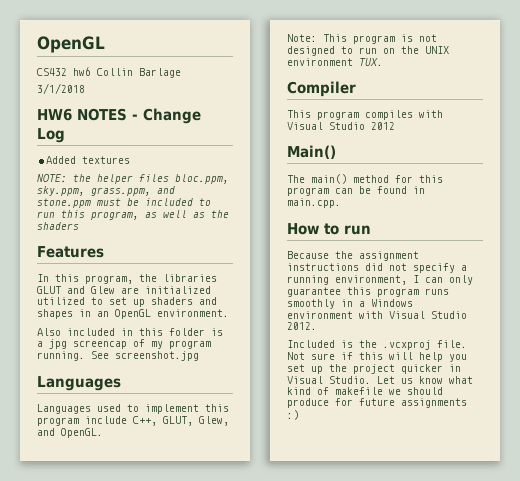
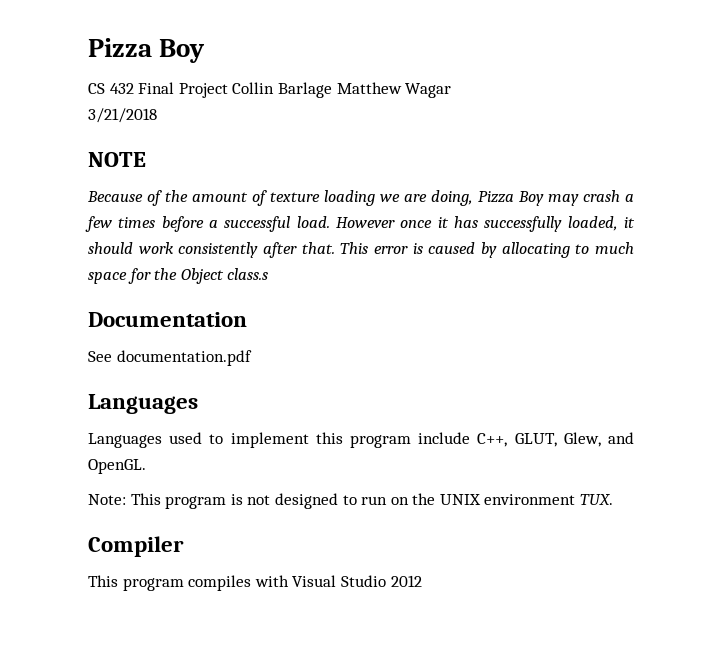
[37,36,105,53] [37,67,181,78] [37,83,85,94] [37,108,201,124] [37,128,65,143] [46,156,131,164] [37,174,229,184] [37,186,175,196] [37,198,211,208] [37,210,229,220] [37,222,79,230] [37,246,104,258] [37,274,217,284] [37,286,211,294] [37,297,217,307] [37,309,229,319] [37,328,223,336] [37,339,211,349] [37,351,199,361] OpenGL // CS432 hw6 Collin Barlage // 3/1/2018 // HW6 NOTES - Change Log // Added textures // NOTE: the helper files bloc.ppm, sky.ppm, grass.ppm, and stone.ppm must be included to run this program, as well as the shaders // Features // In this program, the libraries GLUT and Glew are initialized utilized to set up shaders and shapes in an OpenGL environment. // Also included in this folder is a jpg screencap of my program running. See screenshot.jpg -> [88,38,206,63] [88,82,452,98] [88,108,157,123] [88,152,146,167] [87,190,634,206] [85,216,635,232] [88,242,634,258] [88,268,269,284] [88,312,247,327] [88,350,252,366] Pizza Boy // CS 432 Final Project Collin Barlage Matthew Wagar // 3/21/2018 // NOTE // Because of the amount of texture loading we are doing, Pizza Boy may crash a few times before a successful load. However once it has successfully loaded, it should work consistently after that. This error is caused by allocating to much space for the Object class.s // Documentation // See documentation.pdf
[287,145,336,159] [287,174,443,184] [287,186,425,196] [287,198,341,208] [287,223,371,235] [287,251,419,261] [287,263,467,273] [287,275,473,285] [287,287,449,297] [287,299,413,309] [287,311,467,319] [287,322,317,330] [287,340,467,350] [287,352,467,362] [287,364,461,374] [287,376,473,384] [287,387,443,395] [287,398,467,408] [287,410,299,420] // Main() // The main() method for this program can be found in main.cpp. // How to run // Because the assignment instructions did not specify a running environment, I can only guarantee this program runs smoothly in a Windows environment with Visual Studio 2012. // Included is the .vcxproj file. Not sure if this will help you set up the project quicker in Visual Studio. Let us know what kind of makefile we should produce for future assignments :) -> (422, 581) none

